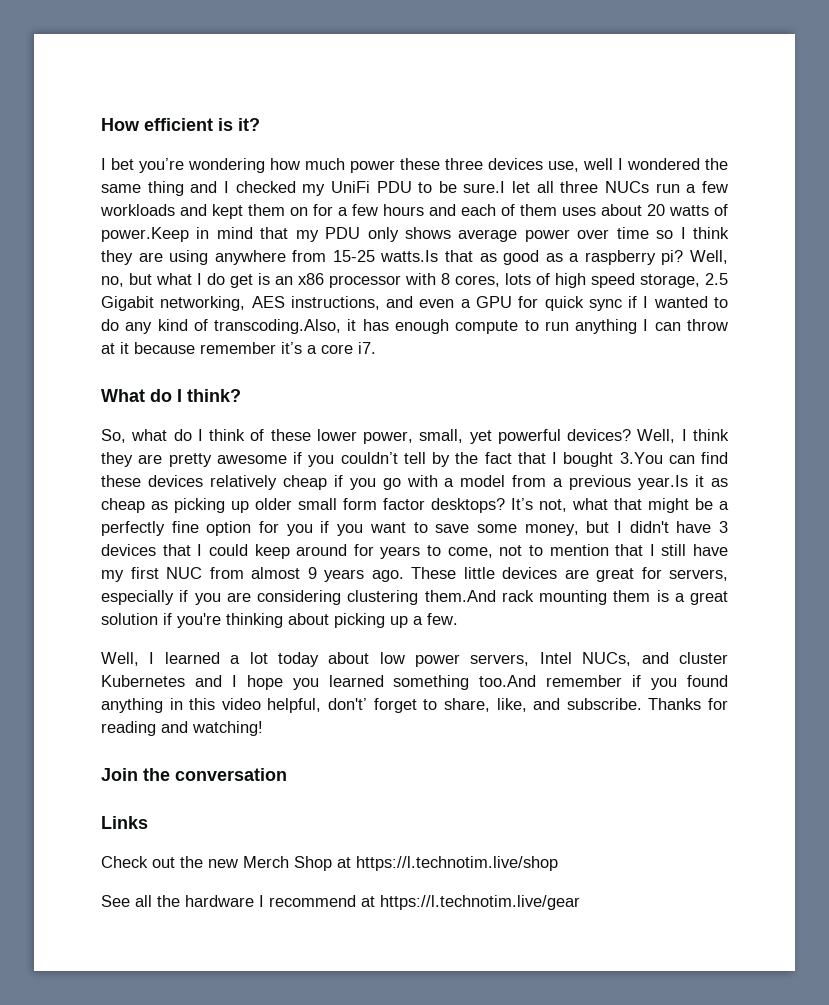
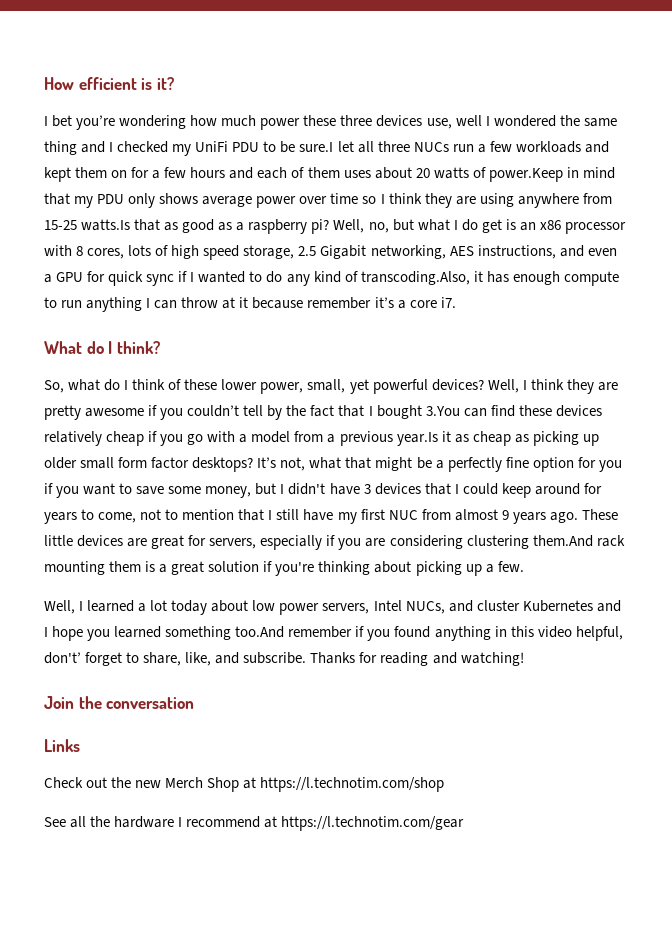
[356,856,558,871] https://l.technotim.live/shop -> [260,777,445,792] https://l.technotim.com/shop
[380,895,580,910] https://l.technotim.live/gear -> [281,816,465,831] https://l.technotim.com/gear

